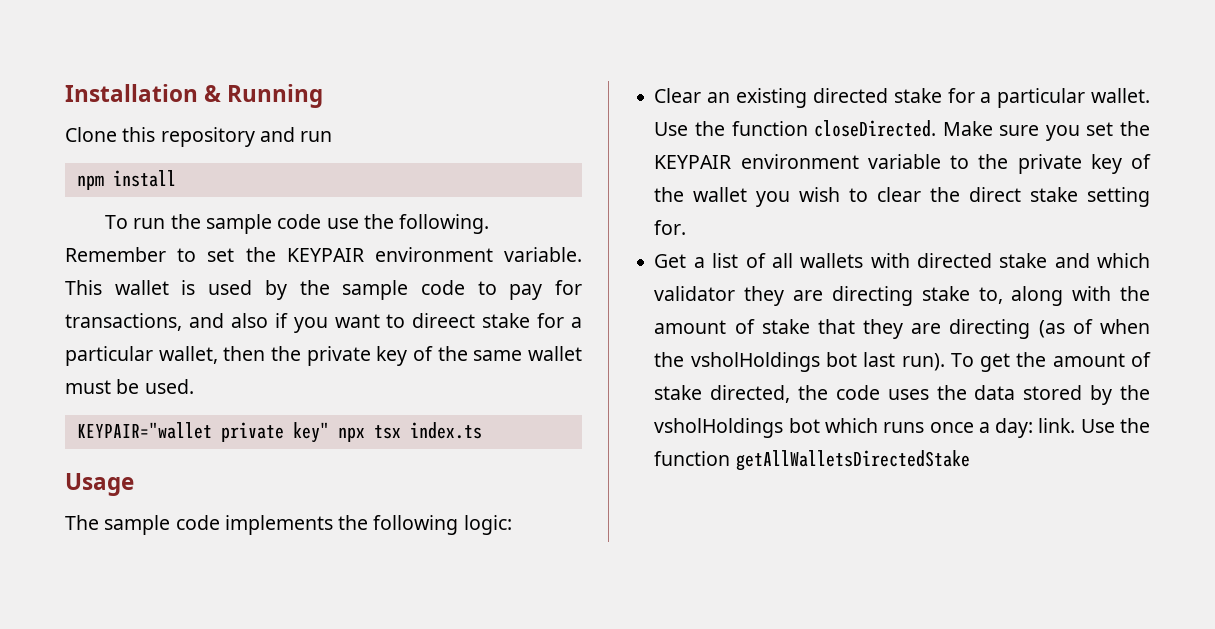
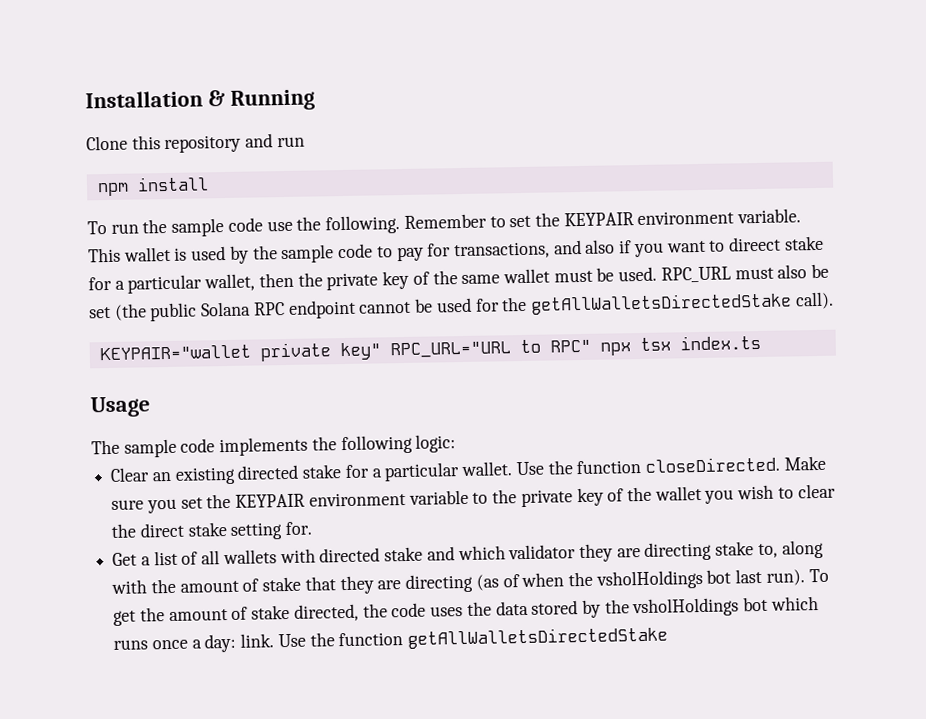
(194, 386) none -> [660,263,830,283] [89,291,834,322] RPC_URL must also be set (the public Solana RPC endpoint cannot be used for the getAllWalletsDirectedStake call).
(329, 432) none -> [389,339,591,359] RPC_URL="URL to RPC"

